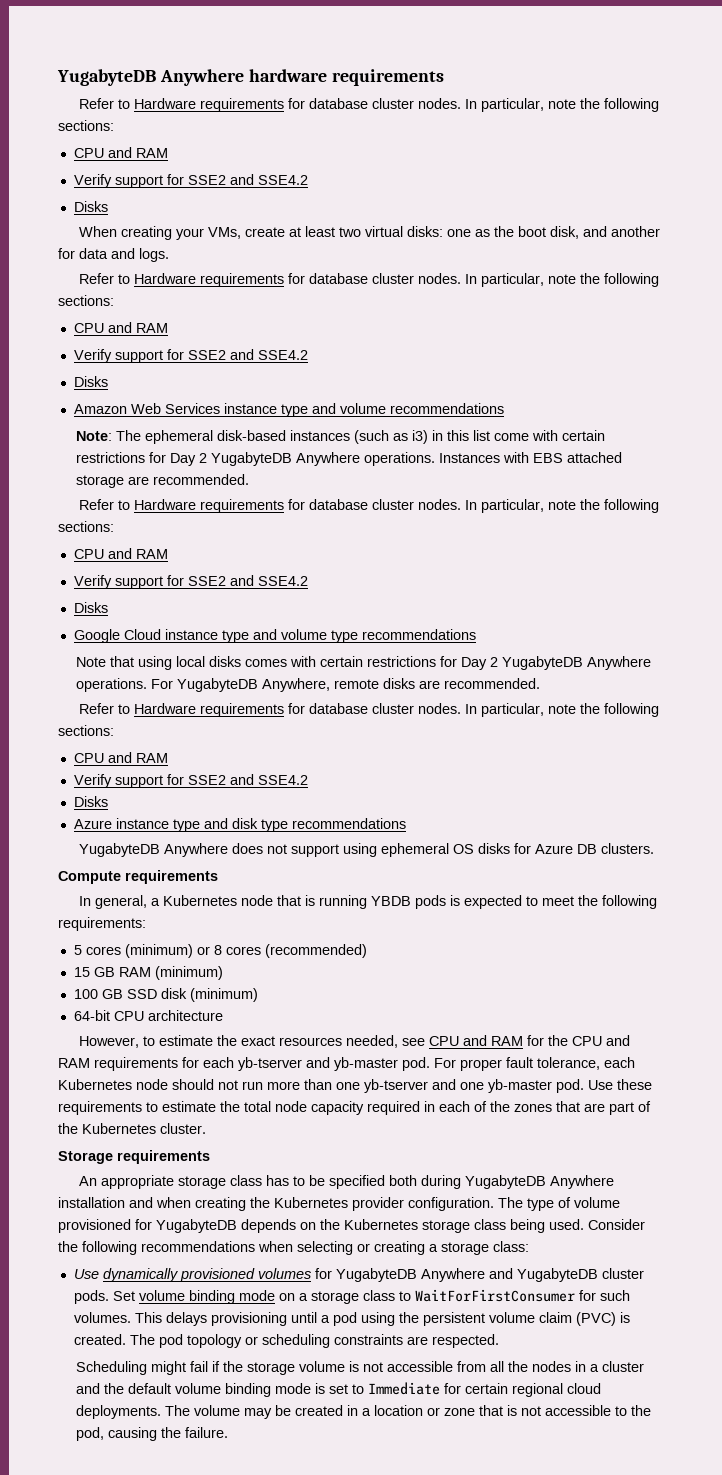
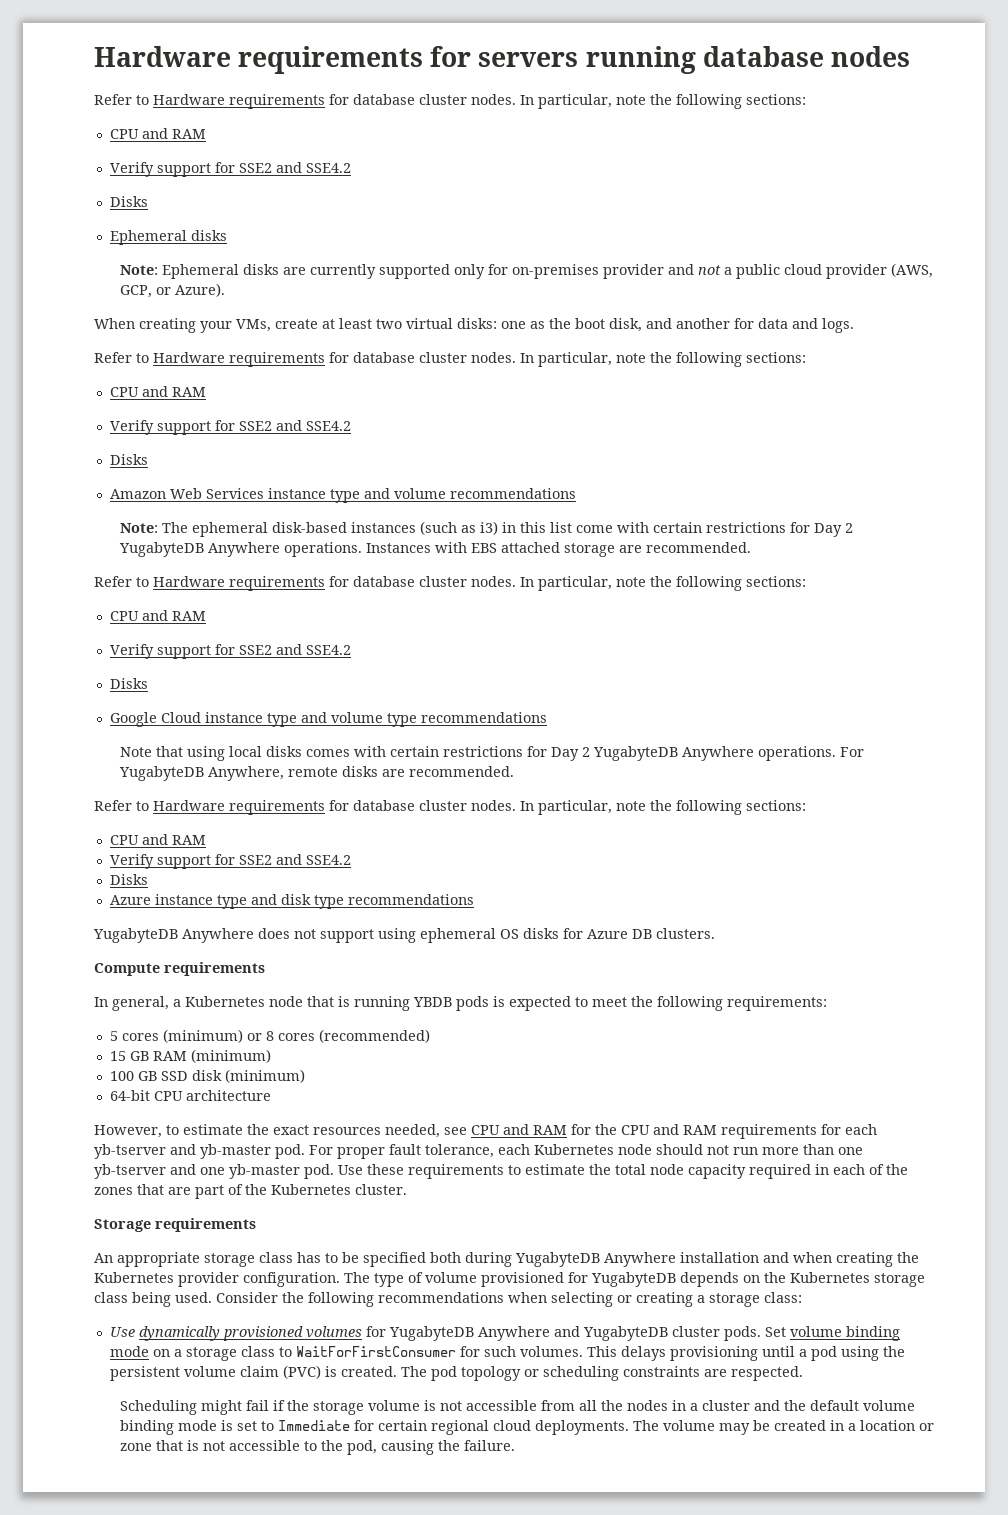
[57,69,444,86] YugabyteDB Anywhere hardware requirements -> [94,46,910,74] Hardware requirements for servers running database nodes
(108, 206) none -> [109,230,227,245] [119,263,933,279] [119,283,225,298] // Ephemeral disks // Note: Ephemeral disks are currently supported only for on-premises provider and not a public cloud provider (AWS, GCP, or Azure).

